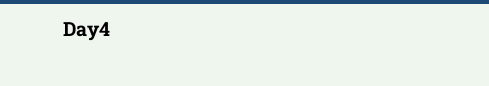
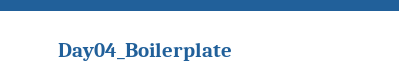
[63,22,110,41] Day4 -> [58,42,232,61] Day04_Boilerplate

